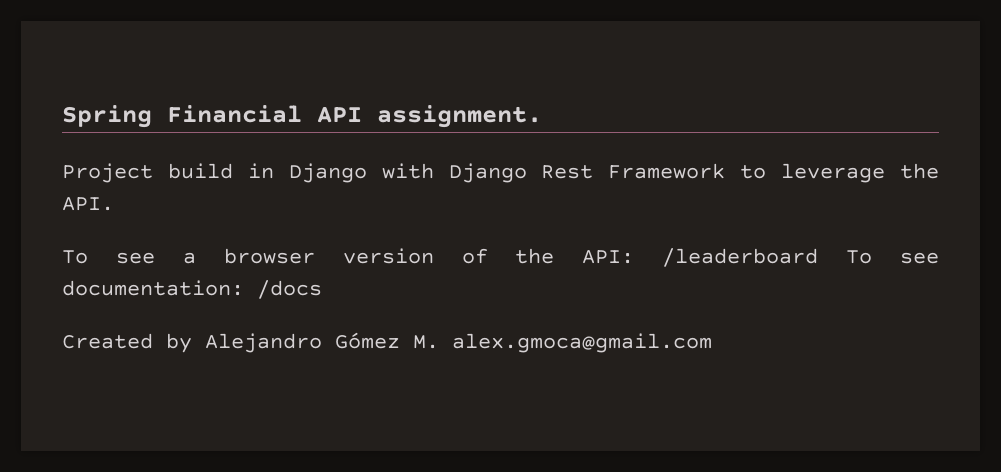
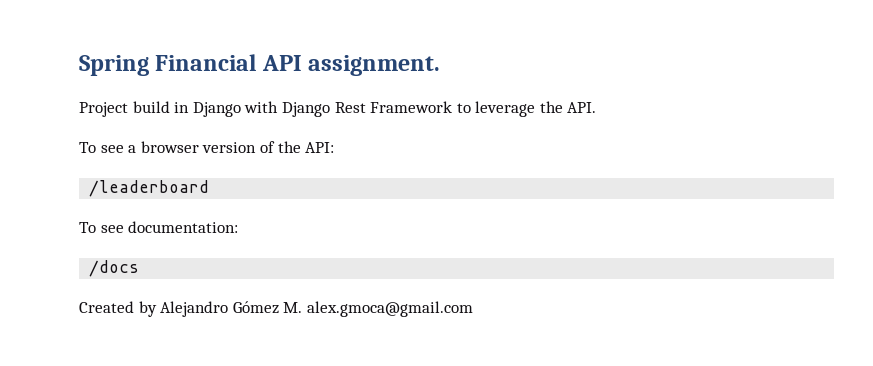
(635, 257) none -> (335, 147) //
(819, 257) none -> (210, 188) //
(244, 288) none -> (239, 227) //

